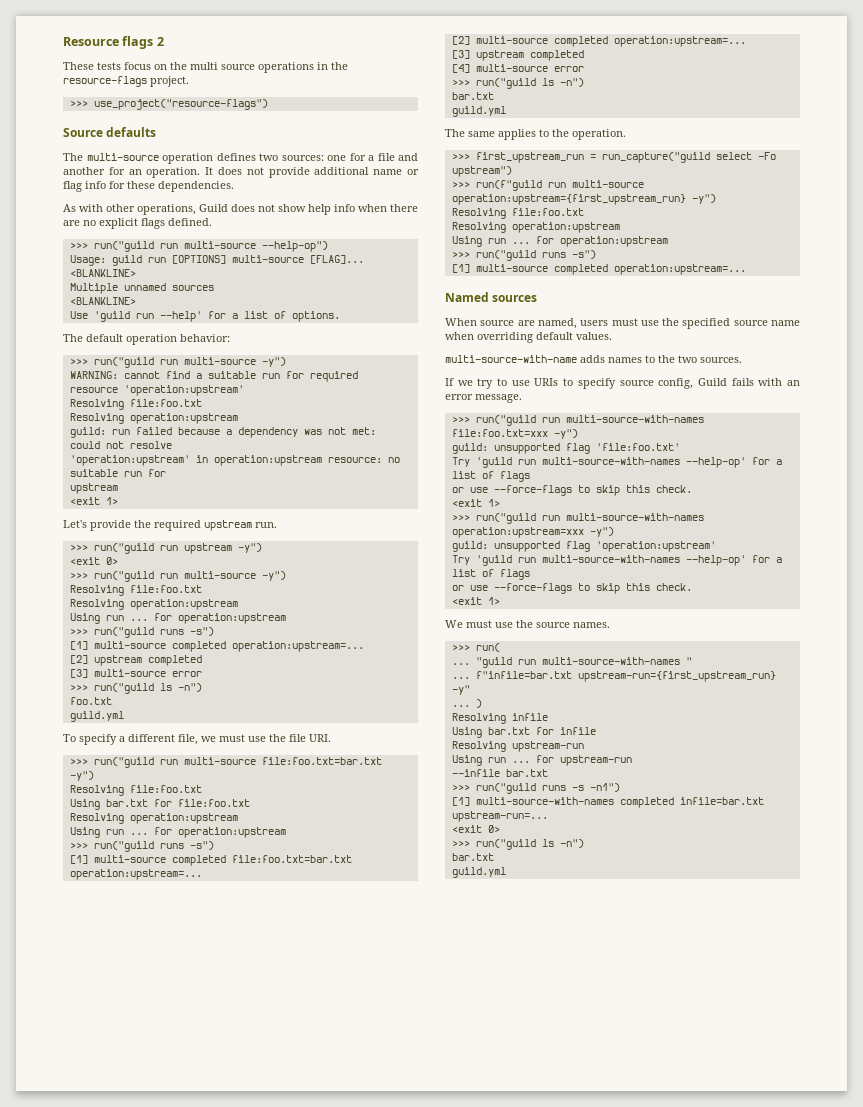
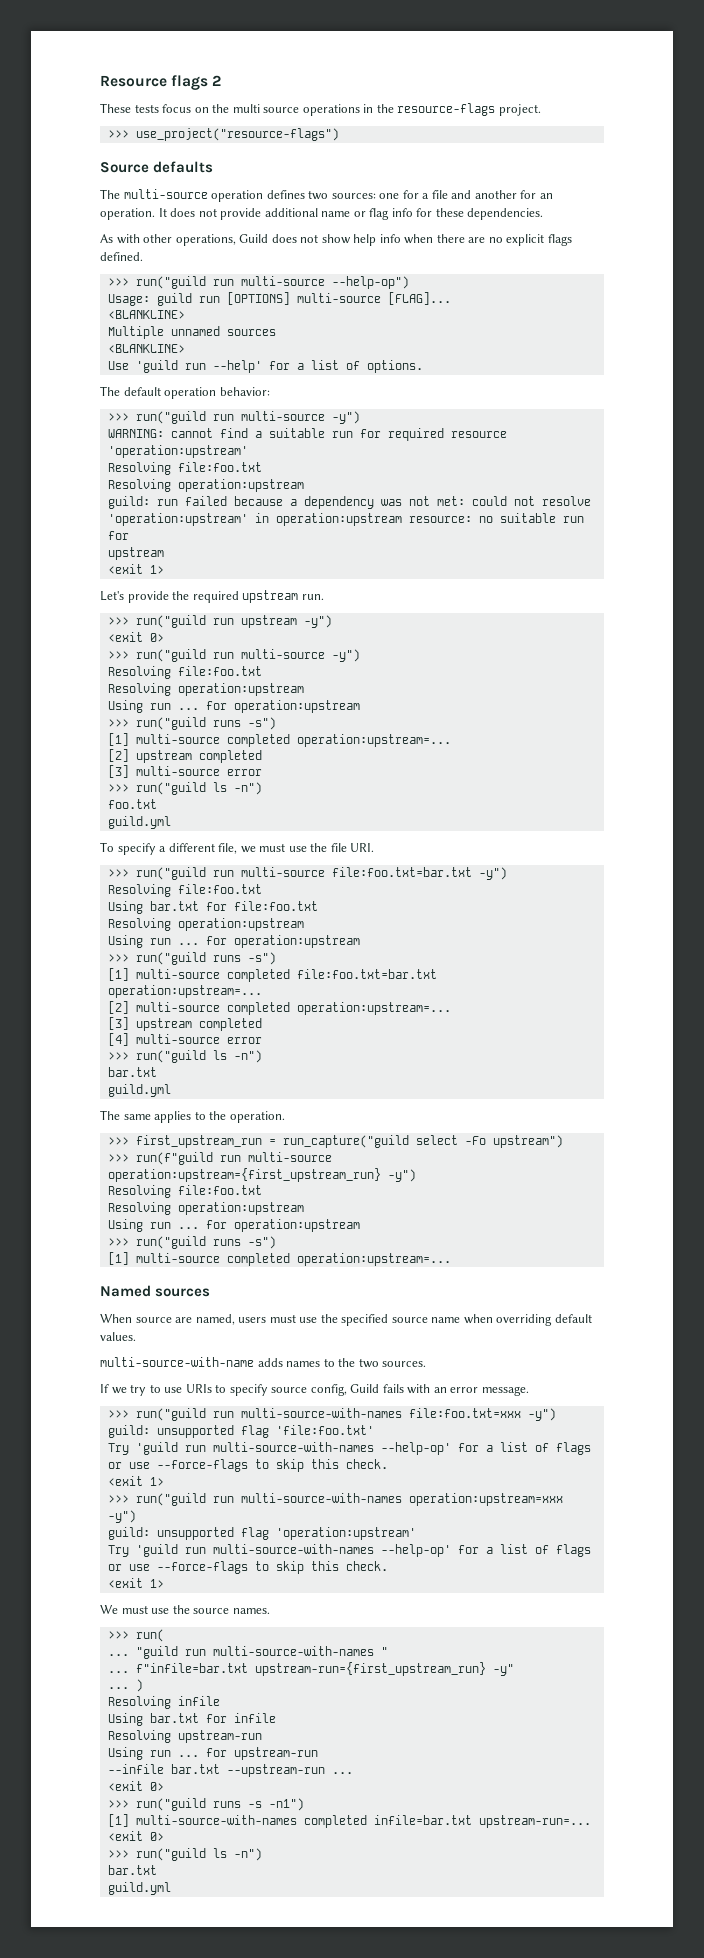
(548, 773) none -> [226,1764,353,1777] [107,1781,164,1791] --upstream-run ... // <exit 0>

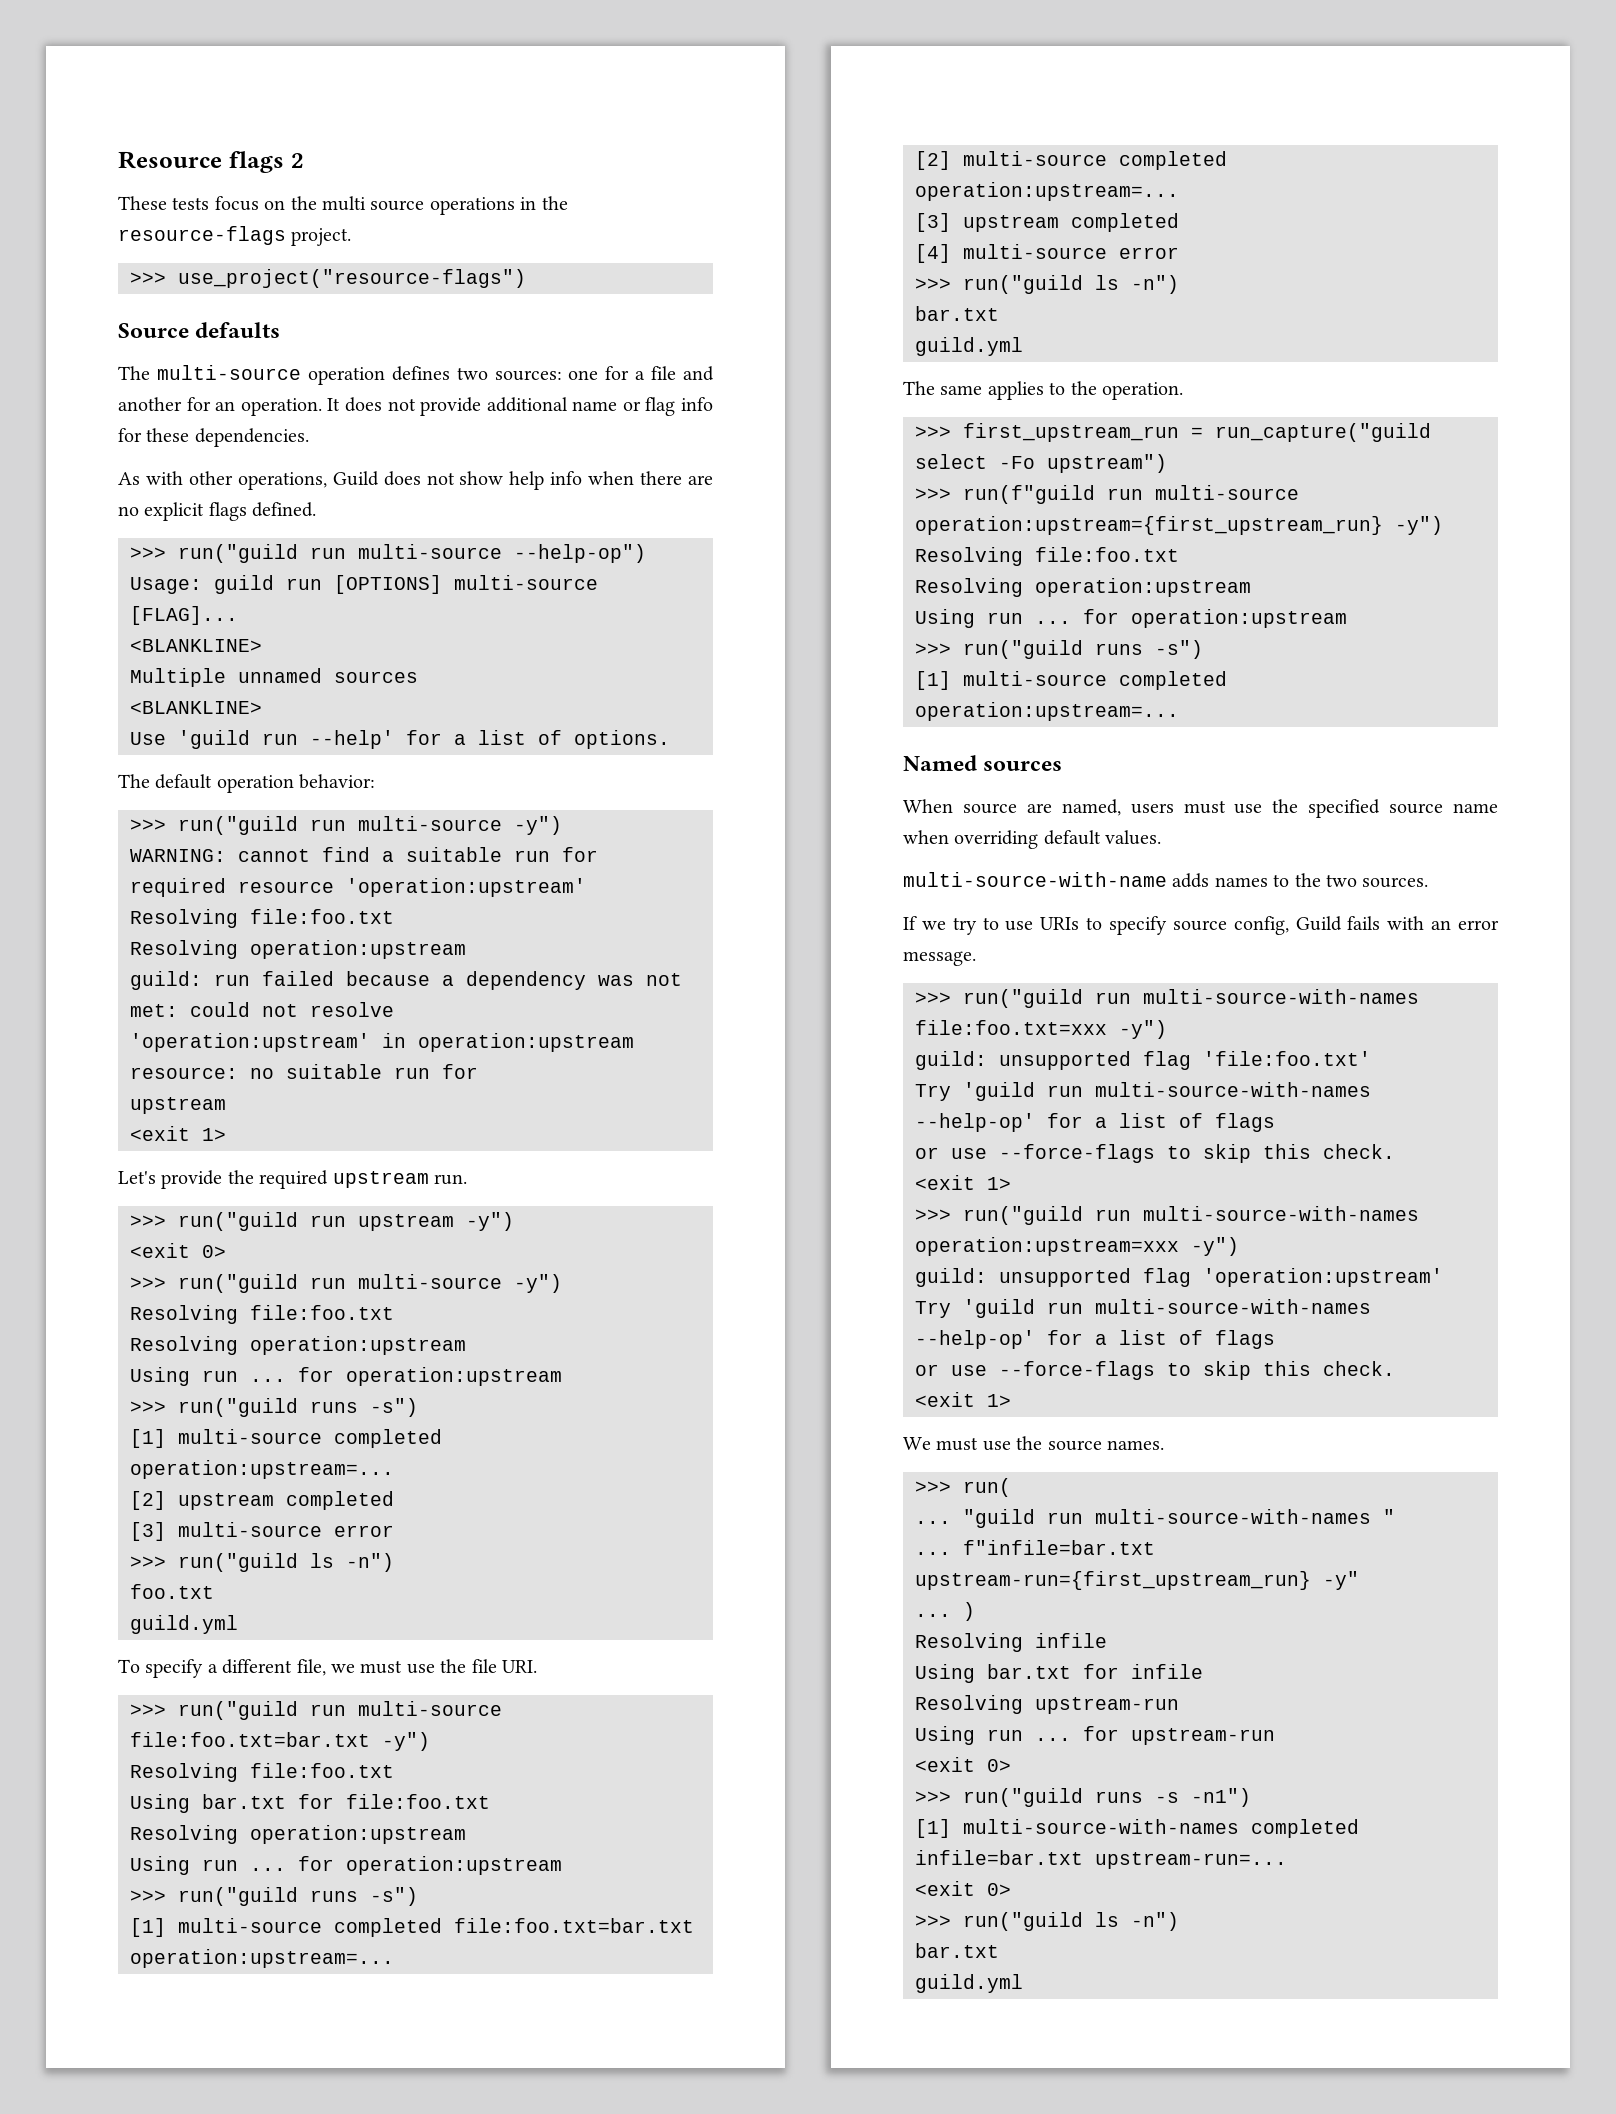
[107,1764,353,1777] // --infile bar.txt --upstream-run ... -> (1275, 1736) none

